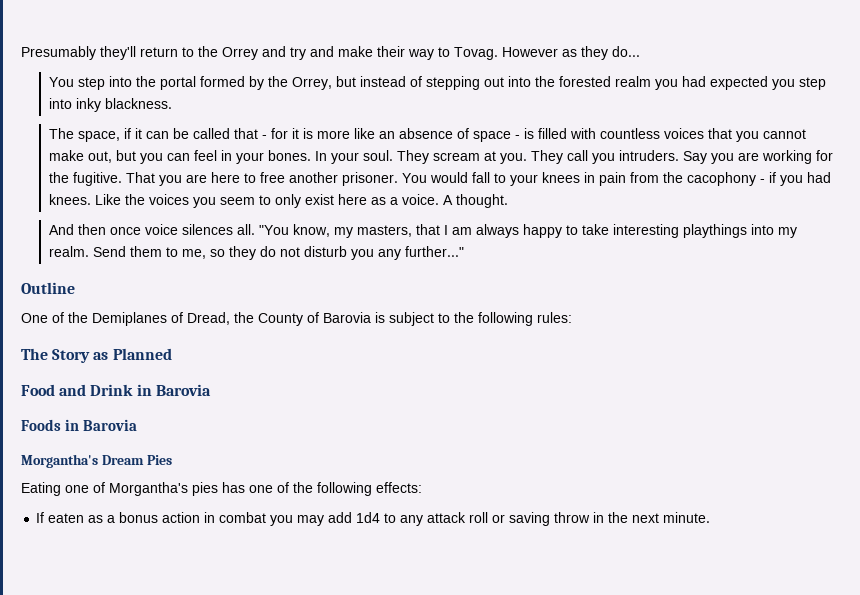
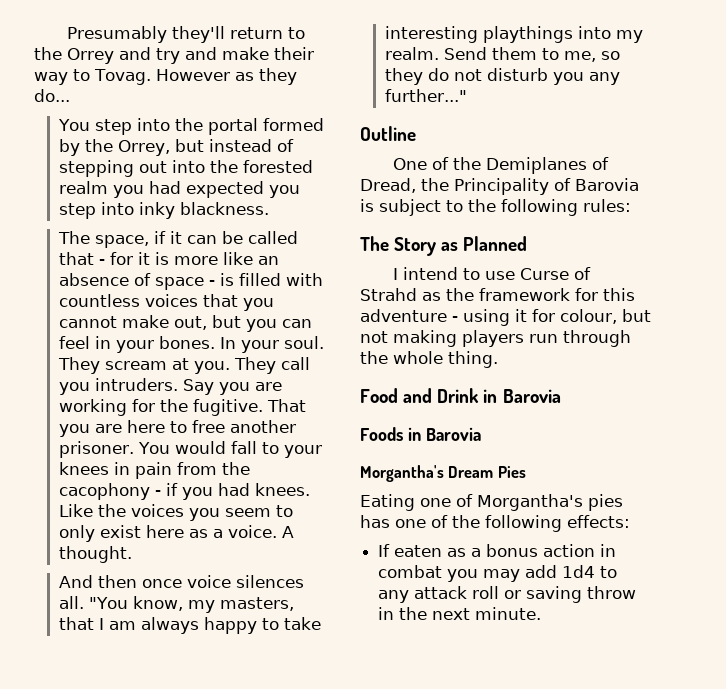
[258,313,303,326] County -> [454,178,549,195] Principality
(172, 354) none -> [393,267,592,280] [360,288,635,301] [360,309,651,326] [360,330,631,347] [360,351,498,368] // I intend to use Curse of Strahd as the framework for this adventure - using it for colour, but not making players run through the whole thing.

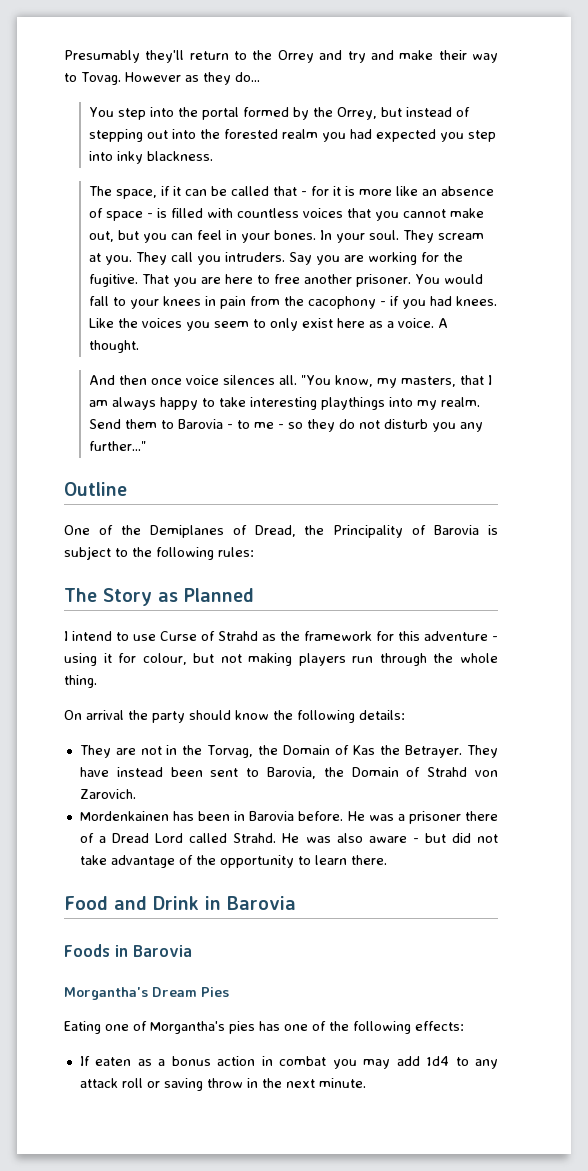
[563,51,596,62] me, -> [178,419,285,429] Barovia - to me -
(498, 359) none -> [64,710,405,723] [79,745,499,758] [79,767,499,779] [79,789,136,799] [79,811,499,824] [79,833,499,843] [79,855,387,868] // On arrival the party should know the following details: // They are not in the Torvag, the Domain of Kas the Betrayer. They have instead been sent to Barovia, the Domain of Strahd von Zarovich. // Mordenkainen has been in Barovia before. He was a prisoner there of a Dread Lord called Strahd. He was also aware - but did not take advantage of the opportunity to learn there.

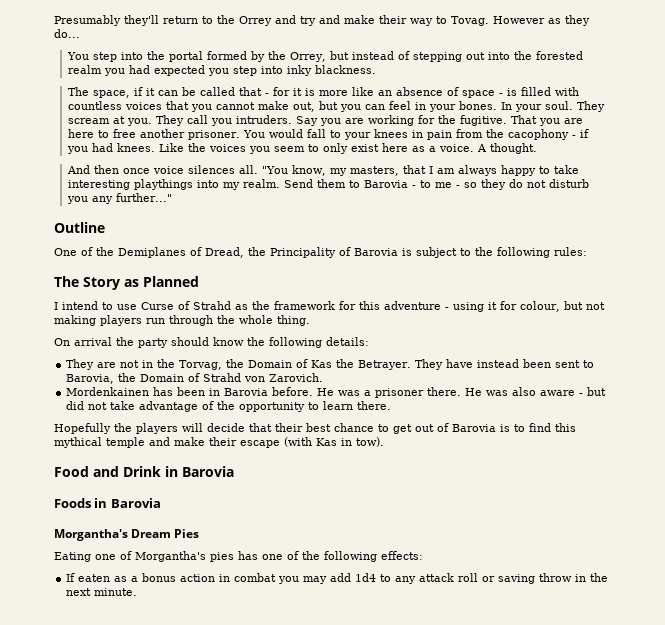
[465,811,499,821] [79,833,277,843] there of a Dread Lord called Strahd. -> [427,387,462,396] there.
(387, 860) none -> [54,423,576,434] [54,437,384,448] // Hopefully the players will decide that their best chance to get out of Barovia is to find this mythical temple and make their escape (with Kas in tow).

